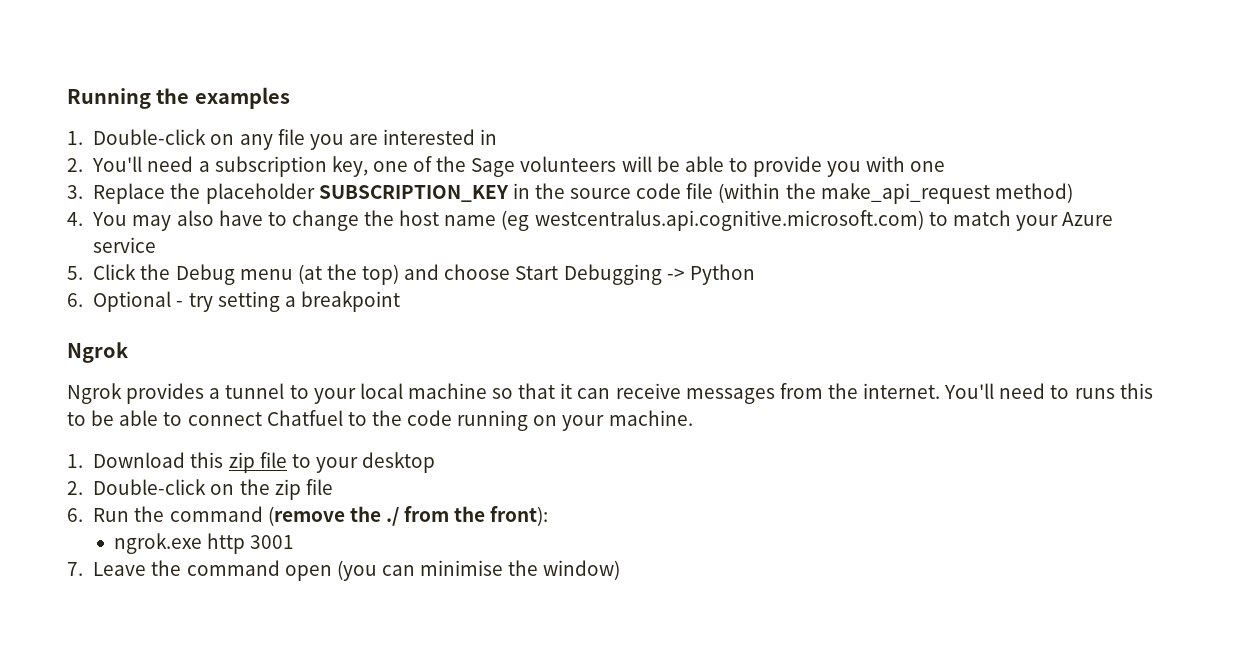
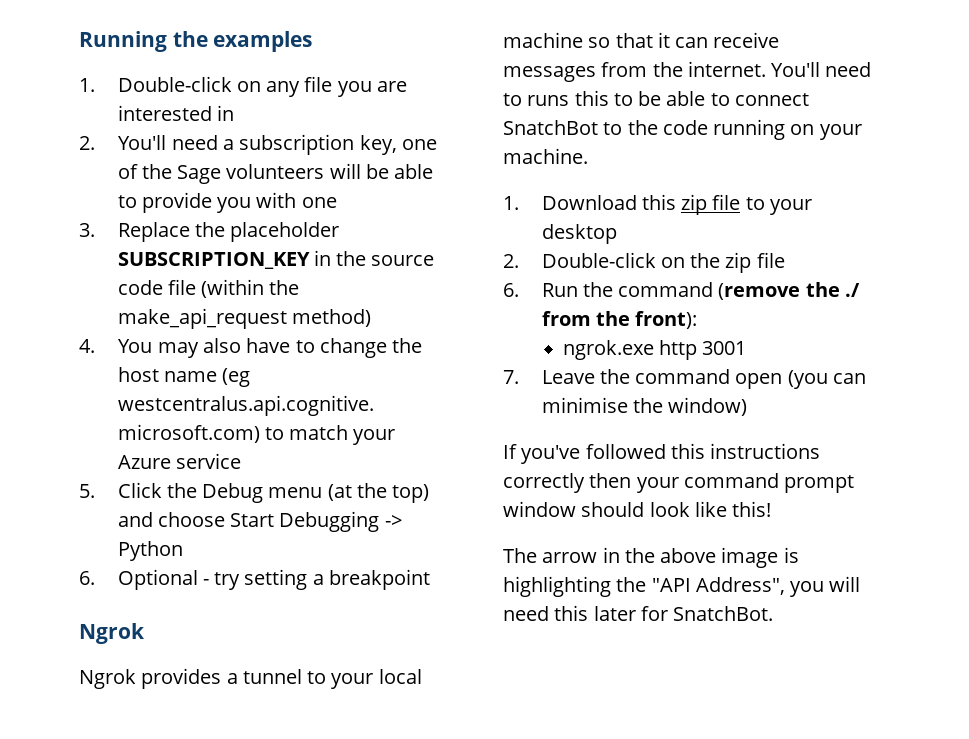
[266,410,343,426] Chatfuel -> [503,120,598,135] SnatchBot
(621, 570) none -> [503,443,821,464] [503,473,855,493] [503,501,772,517] [503,547,799,568] [503,576,861,597] [503,605,774,621] // If you've followed this instructions correctly then your command prompt window should look like this! // The arrow in the above image is highlighting the "API Address", you will need this later for SnatchBot.

